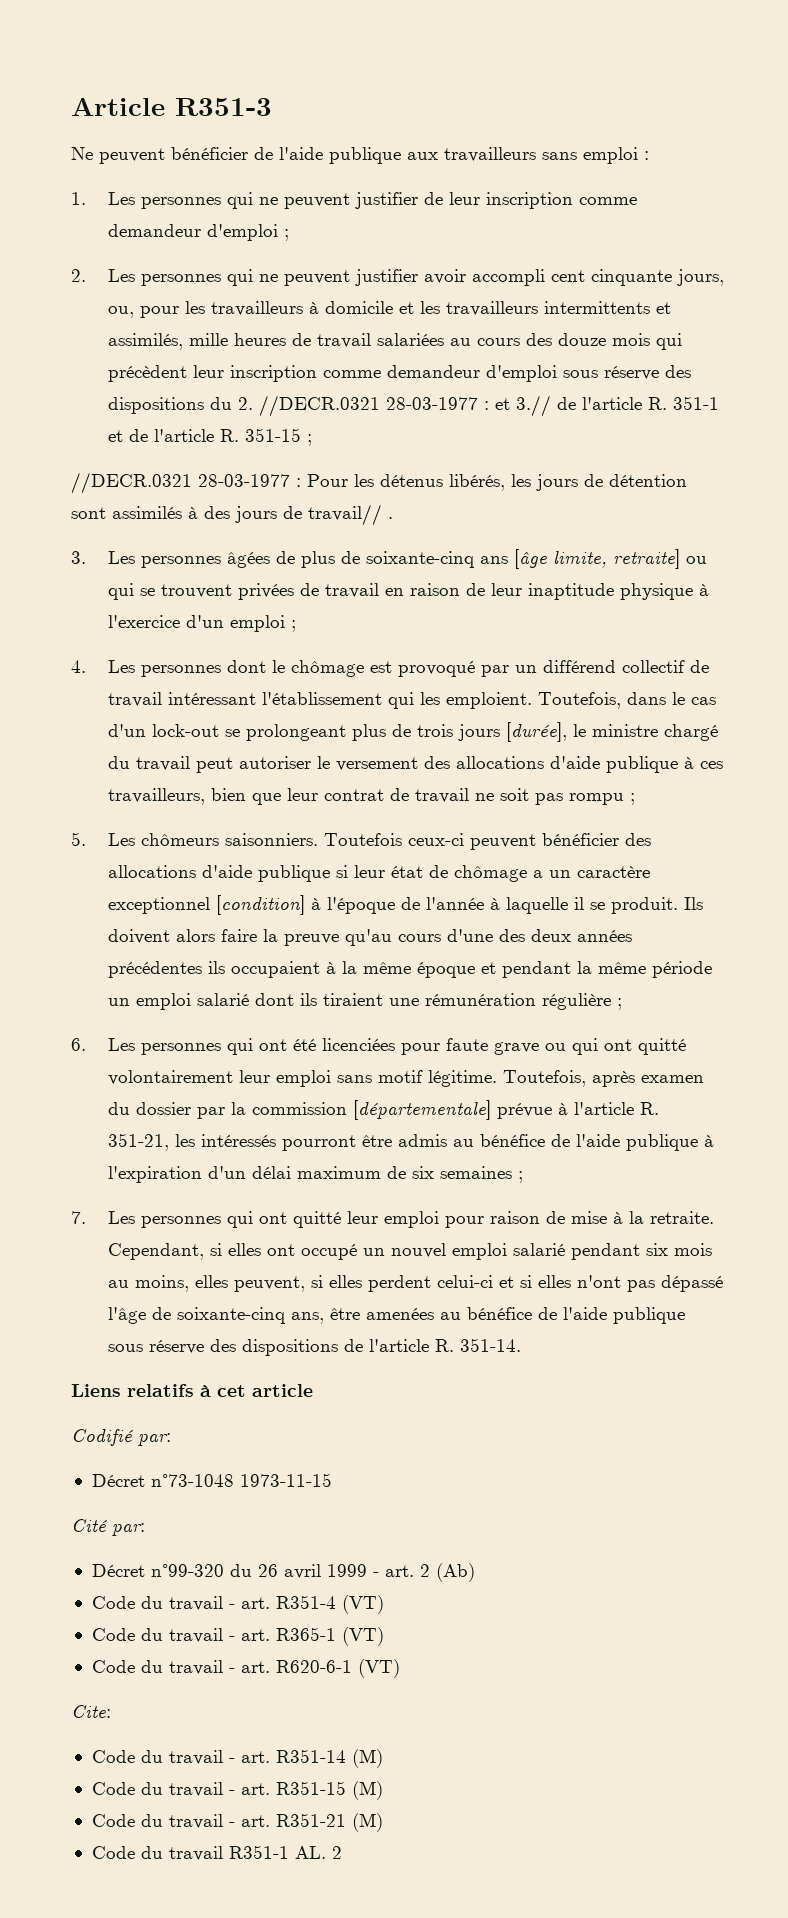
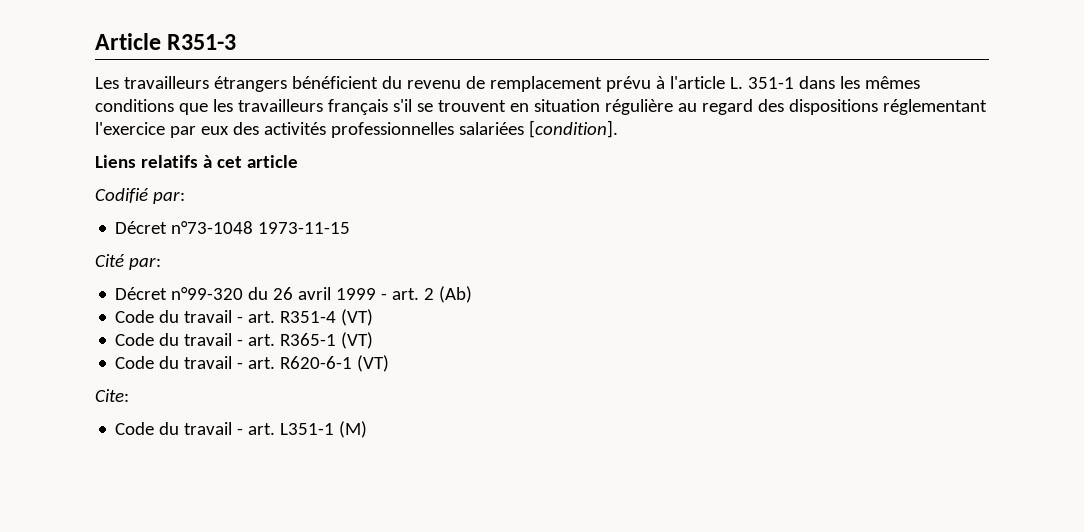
[71,147,649,164] [71,192,638,209] [108,224,290,241] [71,269,725,286] [108,301,672,318] [108,333,683,350] [108,365,692,382] [108,395,720,417] [108,428,313,446] [71,472,687,494] [71,504,393,526] [71,549,708,569] [108,583,710,600] [108,615,297,632] [71,660,710,677] [108,692,717,709] [108,722,719,742] [108,756,724,773] [108,788,636,805] [71,832,652,850] [108,865,651,882] [108,895,704,915] [108,929,633,946] [108,961,713,978] [108,993,623,1010] [71,1038,687,1055] [108,1070,705,1087] [108,1100,660,1120] [108,1133,715,1151] [108,1166,524,1183] [71,1211,715,1228] [108,1243,713,1260] [108,1275,724,1292] [108,1307,686,1324] [108,1338,522,1356] Ne peuvent bénéficier de l'aide publique aux travailleurs sans emploi : // 1. Les personnes qui ne peuvent justifier de leur inscription comme demandeur d'emploi ; // 2. Les personnes qui ne peuvent justifier avoir accompli cent cinquante jours, ou, pour les travailleurs à domicile et les travailleurs intermittents et assimilés, mille heures de travail salariées au cours des douze mois qui précèdent leur inscription comme demandeur d'emploi sous réserve des dispositions du 2. //DECR.0321 28-03-1977 : et 3.// de l'article R. 351-1 et de l'article R. 351-15 ; // //DECR.0321 28-03-1977 : Pour les détenus libérés, les jours de détention sont assimilés à des jours de travail// . // 3. Les personnes âgées de plus de soixante-cinq ans [âge limite, retraite] ou qui se trouvent privées de travail en raison de leur inaptitude physique à l'exercice d'un emploi ; // 4. Les personnes dont le chômage est provoqué par un différend collectif de travail intéressant l'établissement qui les emploient. Toutefois, dans le cas d'un lock-out se prolongeant plus de trois jours [durée], le ministre chargé du travail peut autoriser le versement des allocations d'aide publique à ces travailleurs, bien que leur contrat de travail ne soit pas rompu ; // 5. Les chômeurs saisonniers. Toutefois ceux-ci peuvent bénéficier des allocations d'aide publique si leur état de chômage a un caractère exceptionnel [condition] à l'époque de l'année à laquelle il se produit. Ils doivent alors faire la preuve qu'au cours d'une des deux années précédentes ils occupaient à la même époque et pendant la même période un emploi salarié dont ils tiraient une rémunération régulière ; // 6. Les personnes qui ont été licenciées pour faute grave ou qui ont quitté volontairement leur emploi sans motif légitime. Toutefois, après examen du dossier par la commission [départementale] prévue à l'article R. 351-21, les intéressés pourront être admis au bénéfice de l'aide publique à l'expiration d'un délai maximum de six semaines ; // 7. Les personnes qui ont quitté leur emploi pour raison de mise à la retraite. Cependant, si elles ont occupé un nouvel emploi salarié pendant six mois au moins, elles peuvent, si elles perdent celui-ci et si elles n'ont pas dépassé l'âge de soixante-cinq ans, être amenées au bénéfice de l'aide publique sous réserve des dispositions de l'article R. 351-14. -> [95,76,920,92] [95,99,987,115] [95,120,618,138] Les travailleurs étrangers bénéficient du revenu de remplacement prévu à l'article L. 351-1 dans les mêmes conditions que les travailleurs français s'il se trouvent en situation régulière au regard des dispositions réglementant l'exercice par eux des activités professionnelles salariées [condition].
[275,1749,383,1768] [91,1781,383,1800] [91,1813,383,1832] [91,1845,342,1861] R351-14 (M) // Code du travail - art. R351-15 (M) // Code du travail - art. R351-21 (M) // Code du travail R351-1 AL. 2 -> [280,421,368,438] L351-1 (M)

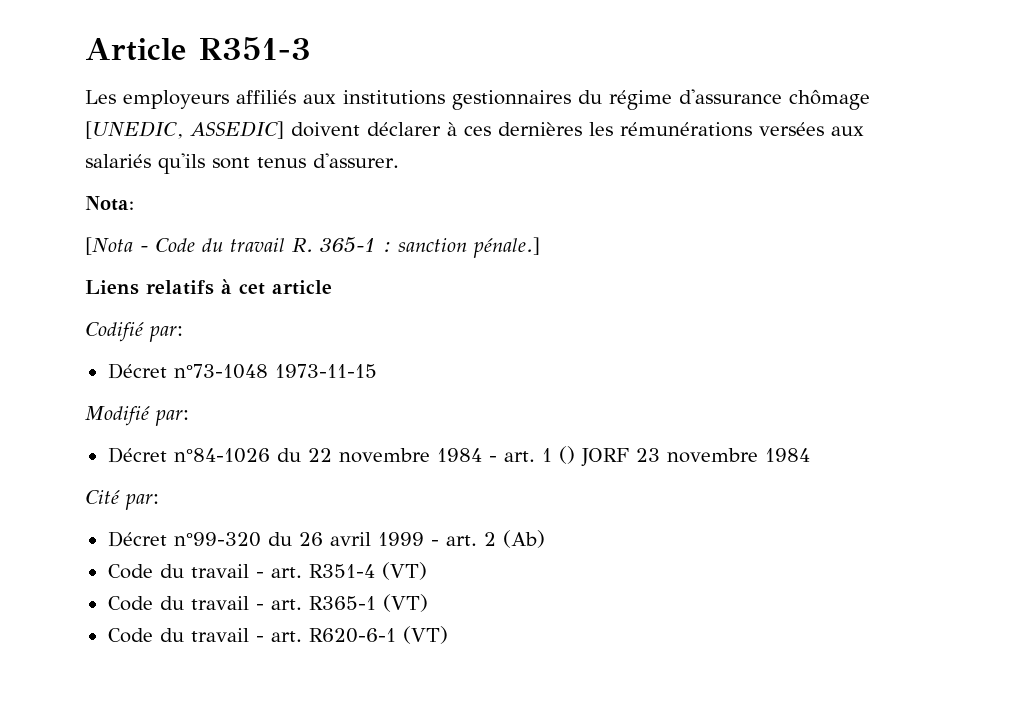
[123,76,920,92] [95,99,987,115] [95,120,618,138] travailleurs étrangers bénéficient du revenu de remplacement prévu à l'article L. 351-1 dans les mêmes conditions que les travailleurs français s'il se trouvent en situation régulière au regard des dispositions réglementant l'exercice par eux des activités professionnelles salariées [condition]. -> [123,89,870,110] [85,121,864,139] [85,153,399,174] [85,196,134,211] [85,237,540,258] employeurs affiliés aux institutions gestionnaires du régime d'assurance chômage [UNEDIC, ASSEDIC] doivent déclarer à ces dernières les rémunérations versées aux salariés qu'ils sont tenus d'assurer. // Nota: // [Nota - Code du travail R. 365-1 : sanction pénale.]
(351, 228) none -> [85,406,189,426] [107,446,810,467] // Modifié par: // Décret n°84-1026 du 22 novembre 1984 - art. 1 () JORF 23 novembre 1984
[95,389,129,402] [115,421,368,438] // Cite: // Code du travail - art. L351-1 (M) -> (448, 635) none

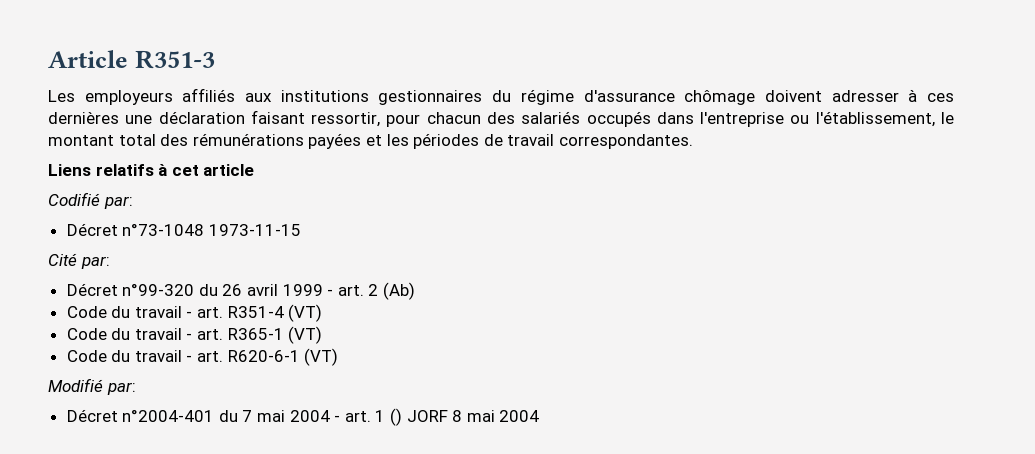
[85,121,864,139] [85,153,399,174] [85,196,134,211] [85,237,540,258] [UNEDIC, ASSEDIC] doivent déclarer à ces dernières les rémunérations versées aux salariés qu'ils sont tenus d'assurer. // Nota: // [Nota - Code du travail R. 365-1 : sanction pénale.] -> [764,89,955,102] [48,110,955,127] [48,133,693,149] doivent adresser à ces dernières une déclaration faisant ressortir, pour chacun des salariés occupés dans l'entreprise ou l'établissement, le montant total des rémunérations payées et les périodes de travail correspondantes.
[85,406,189,426] [107,446,810,467] // Modifié par: // Décret n°84-1026 du 22 novembre 1984 - art. 1 () JORF 23 novembre 1984 -> (301, 230) none
(448, 635) none -> [48,378,136,395] [66,408,540,426] // Modifié par: // Décret n°2004-401 du 7 mai 2004 - art. 1 () JORF 8 mai 2004

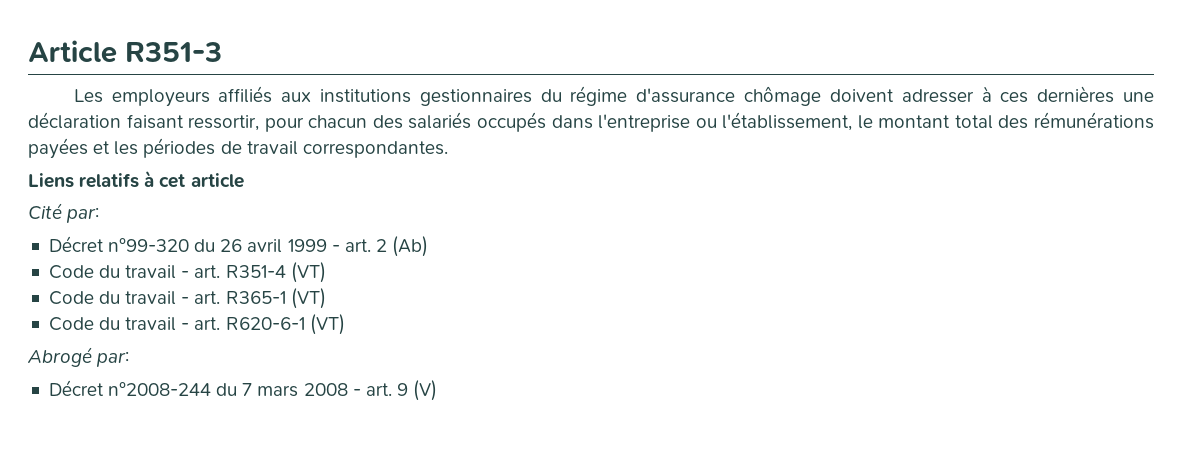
[48,192,133,209] [66,223,301,236] // Codifié par: // Décret n°73-1048 1973-11-15 -> (244, 180) none
[48,378,136,395] [66,409,215,422] Modifié par: // Décret n°2004-401 -> [27,347,130,367] [48,380,212,396] Abrogé par: // Décret n°2008-244
[257,408,540,426] mai 2004 - art. 1 () JORF 8 mai 2004 -> [257,380,438,401] mars 2008 - art. 9 (V)

